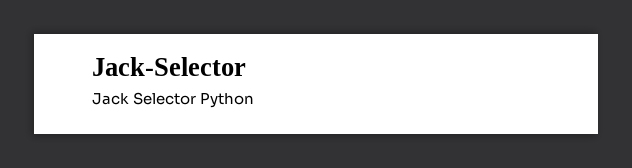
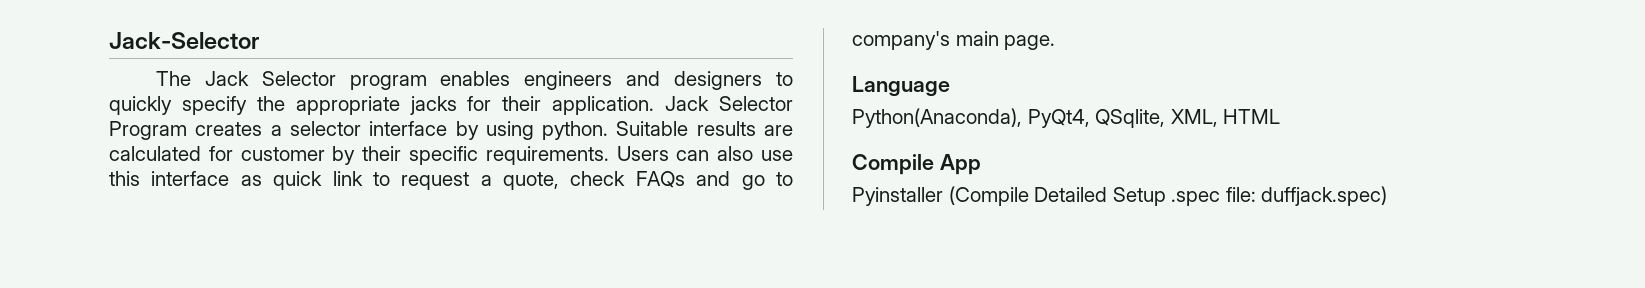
[92,92,255,108] Jack Selector Python -> [155,71,793,90] [109,96,794,115] [109,121,793,140] [109,146,793,165] [109,171,793,190] [852,31,1056,50] [852,76,950,97] [852,108,1281,128] [852,154,981,175] [852,186,1388,206] The Jack Selector program enables engineers and designers to quickly specify the appropriate jacks for their application. Jack Selector Program creates a selector interface by using python. Suitable results are calculated for customer by their specific requirements. Users can also use this interface as quick link to request a quote, check FAQs and go to company's main page. // Language // Python(Anaconda), PyQt4, QSqlite, XML, HTML // Compile App // Pyinstaller (Compile Detailed Setup .spec file: duffjack.spec)

